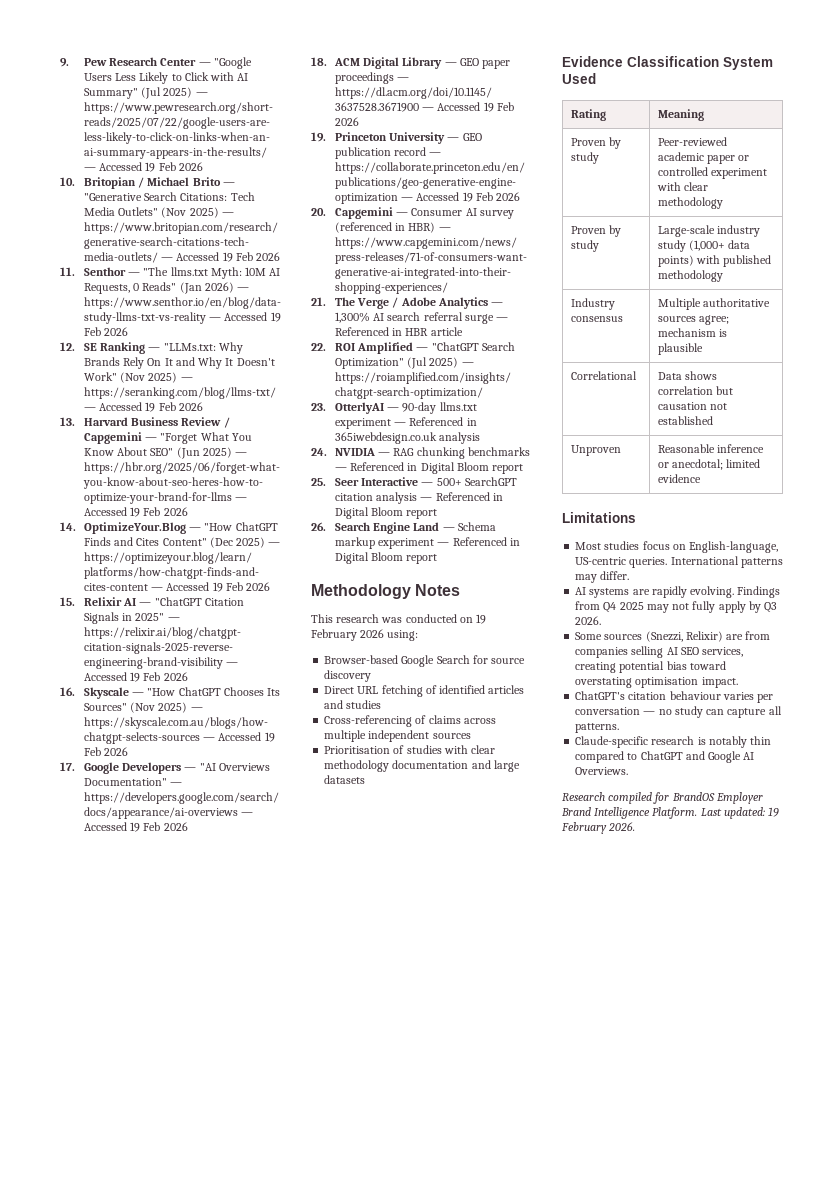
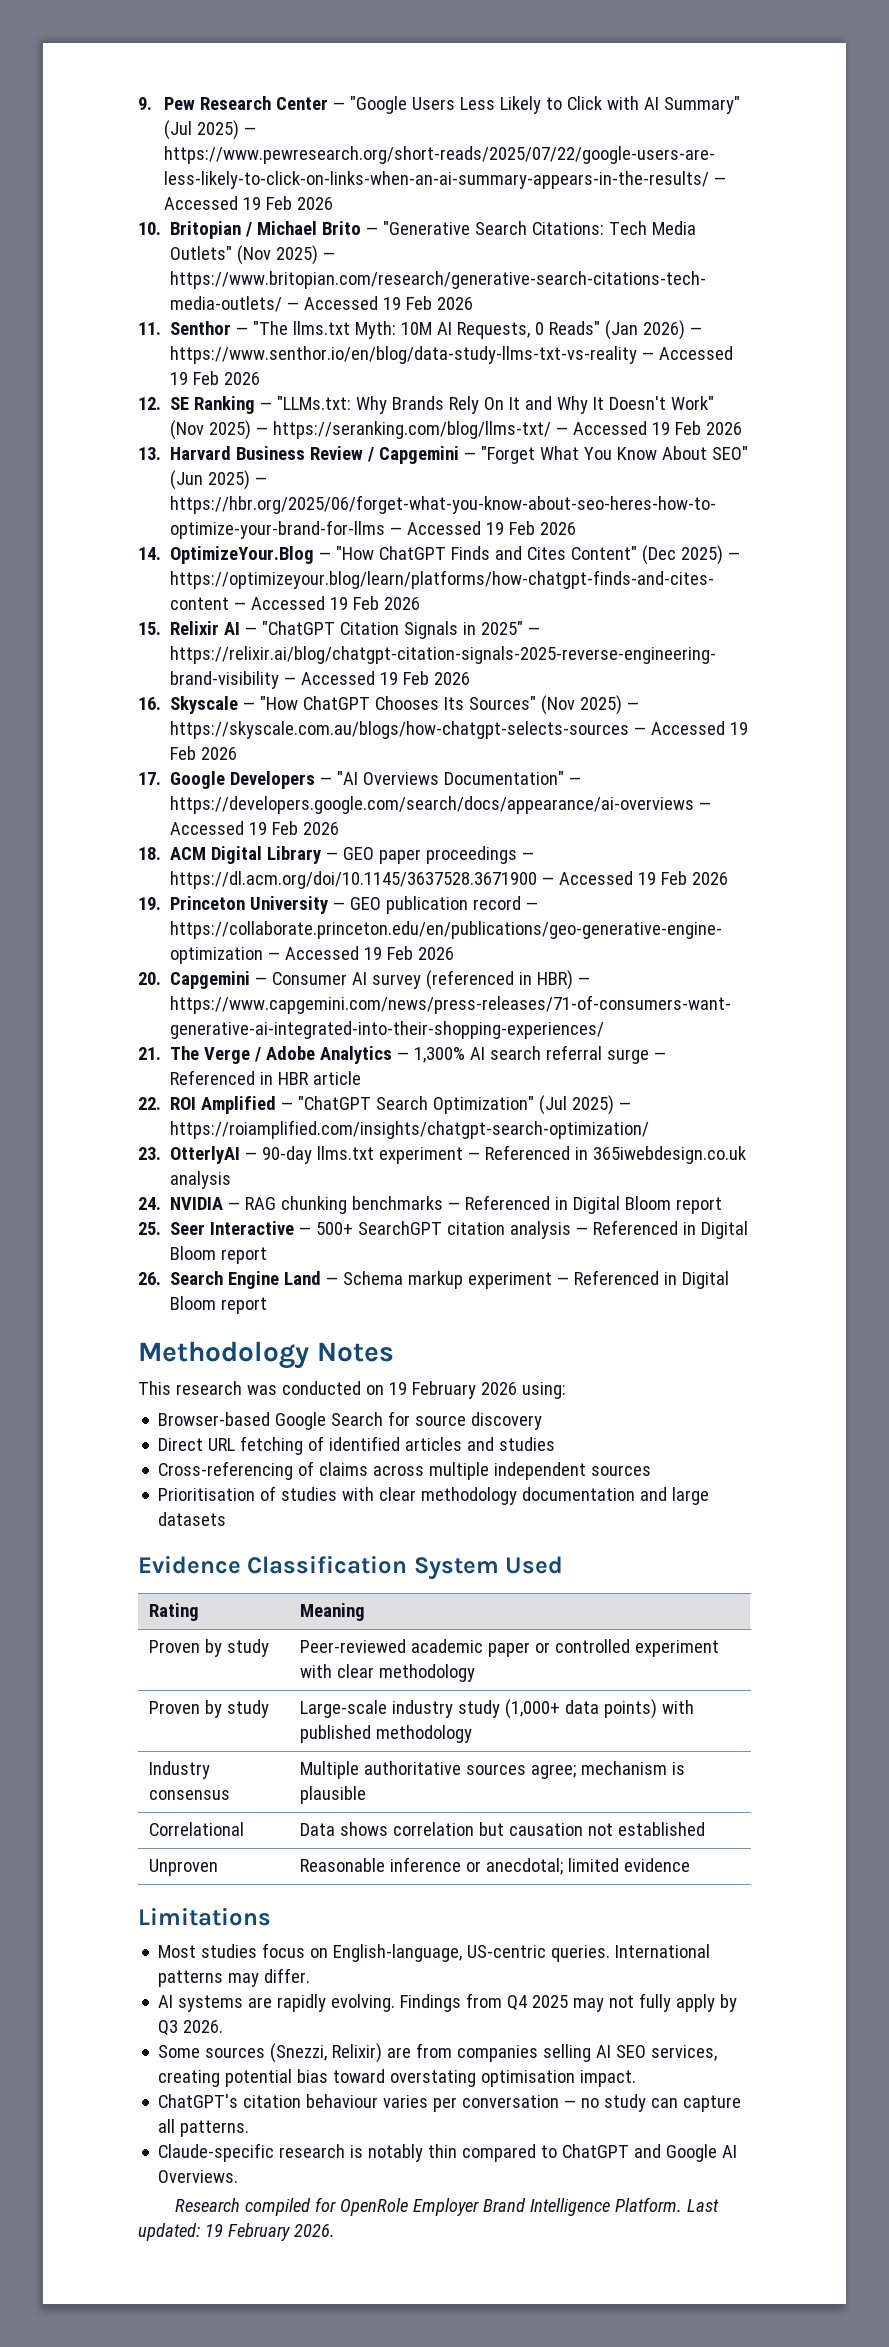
[671,792,715,801] BrandOS -> [340,2198,409,2216] OpenRole

